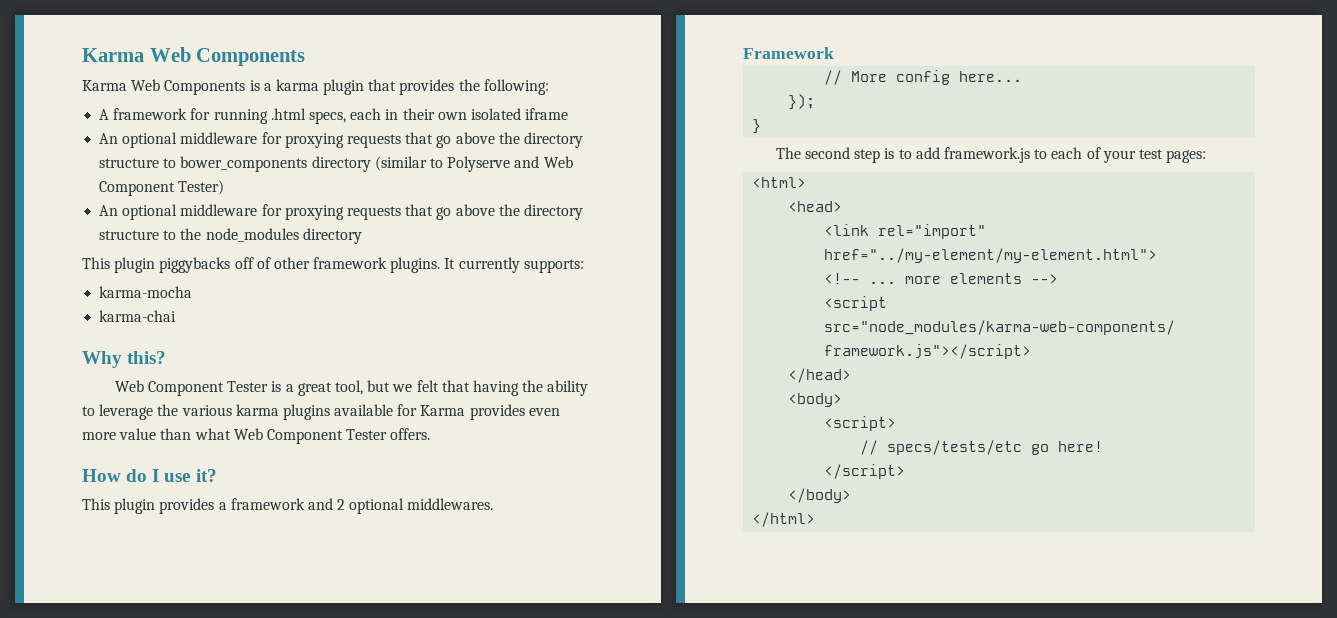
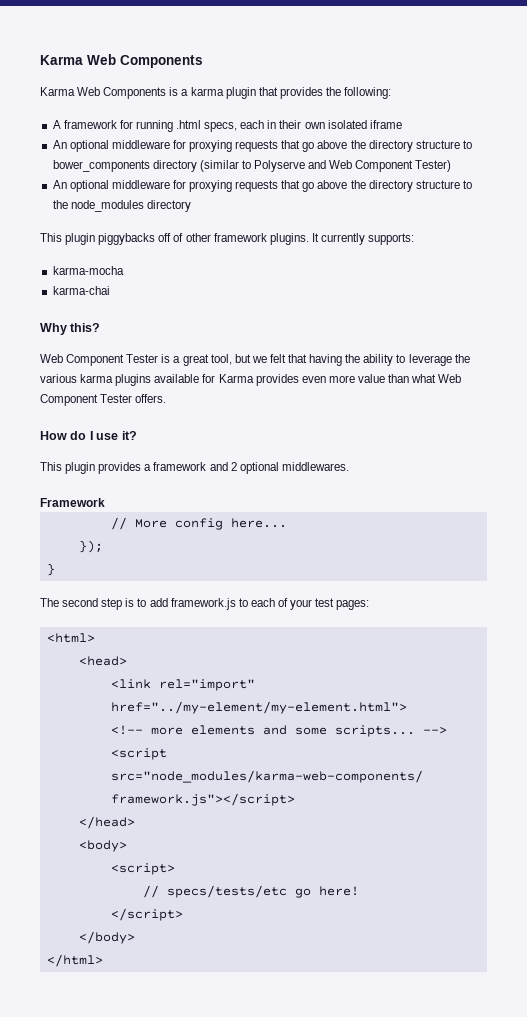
[869,281,897,284] ... -> (143, 730) none
(1023, 278) none -> [262,725,415,737] and some scripts...

